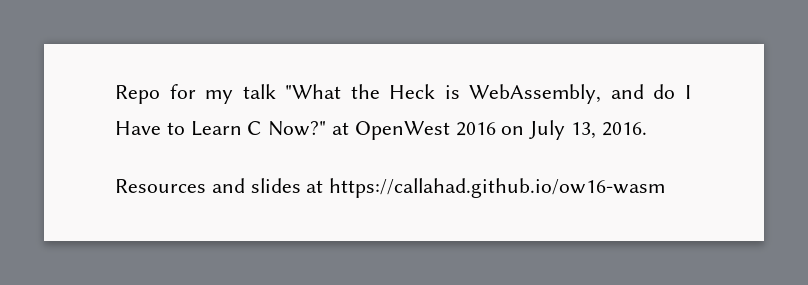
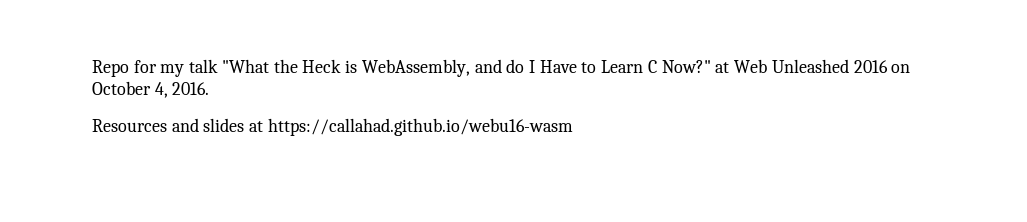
[354,120,597,140] OpenWest 2016 on July 13, -> [734,59,911,73] [92,81,168,98] Web Unleashed 2016 on October 4,
[329,178,666,198] https://callahad.github.io/ow16-wasm -> [267,118,573,136] https://callahad.github.io/webu16-wasm

